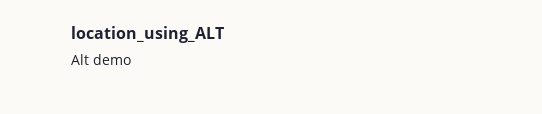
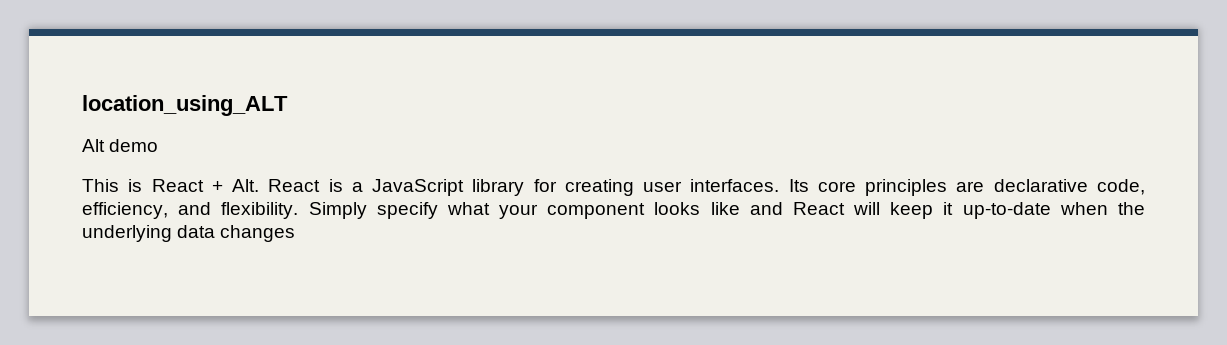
(131, 59) none -> [82,179,1146,196] [82,202,1145,219] [82,225,296,242] // This is React + Alt. React is a JavaScript library for creating user interfaces. Its core principles are declarative code, efficiency, and flexibility. Simply specify what your component looks like and React will keep it up-to-date when the underlying data changes

